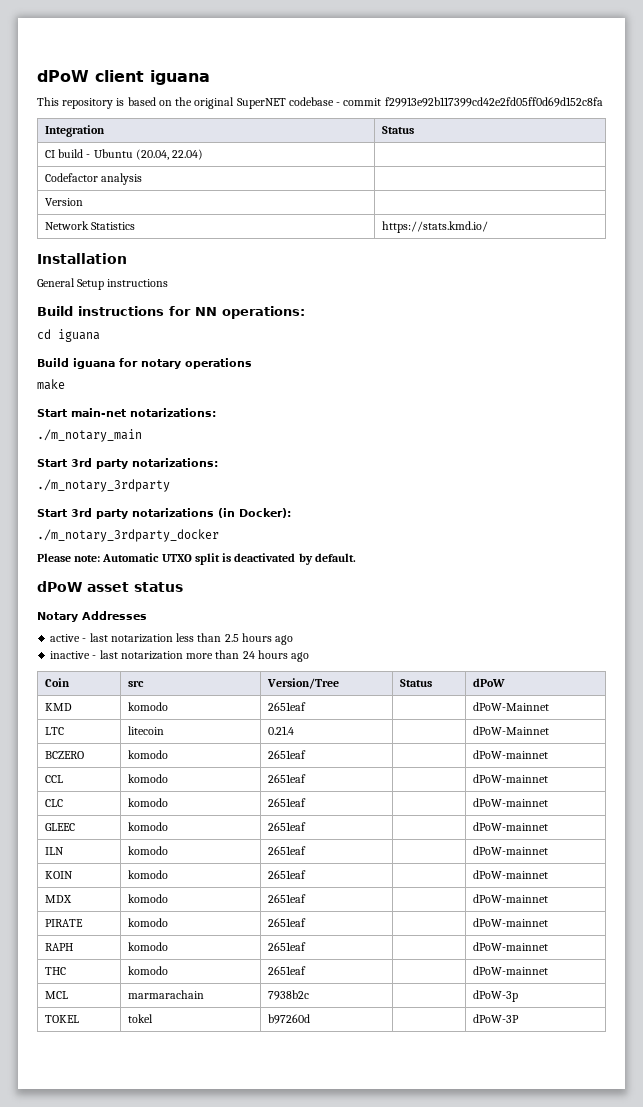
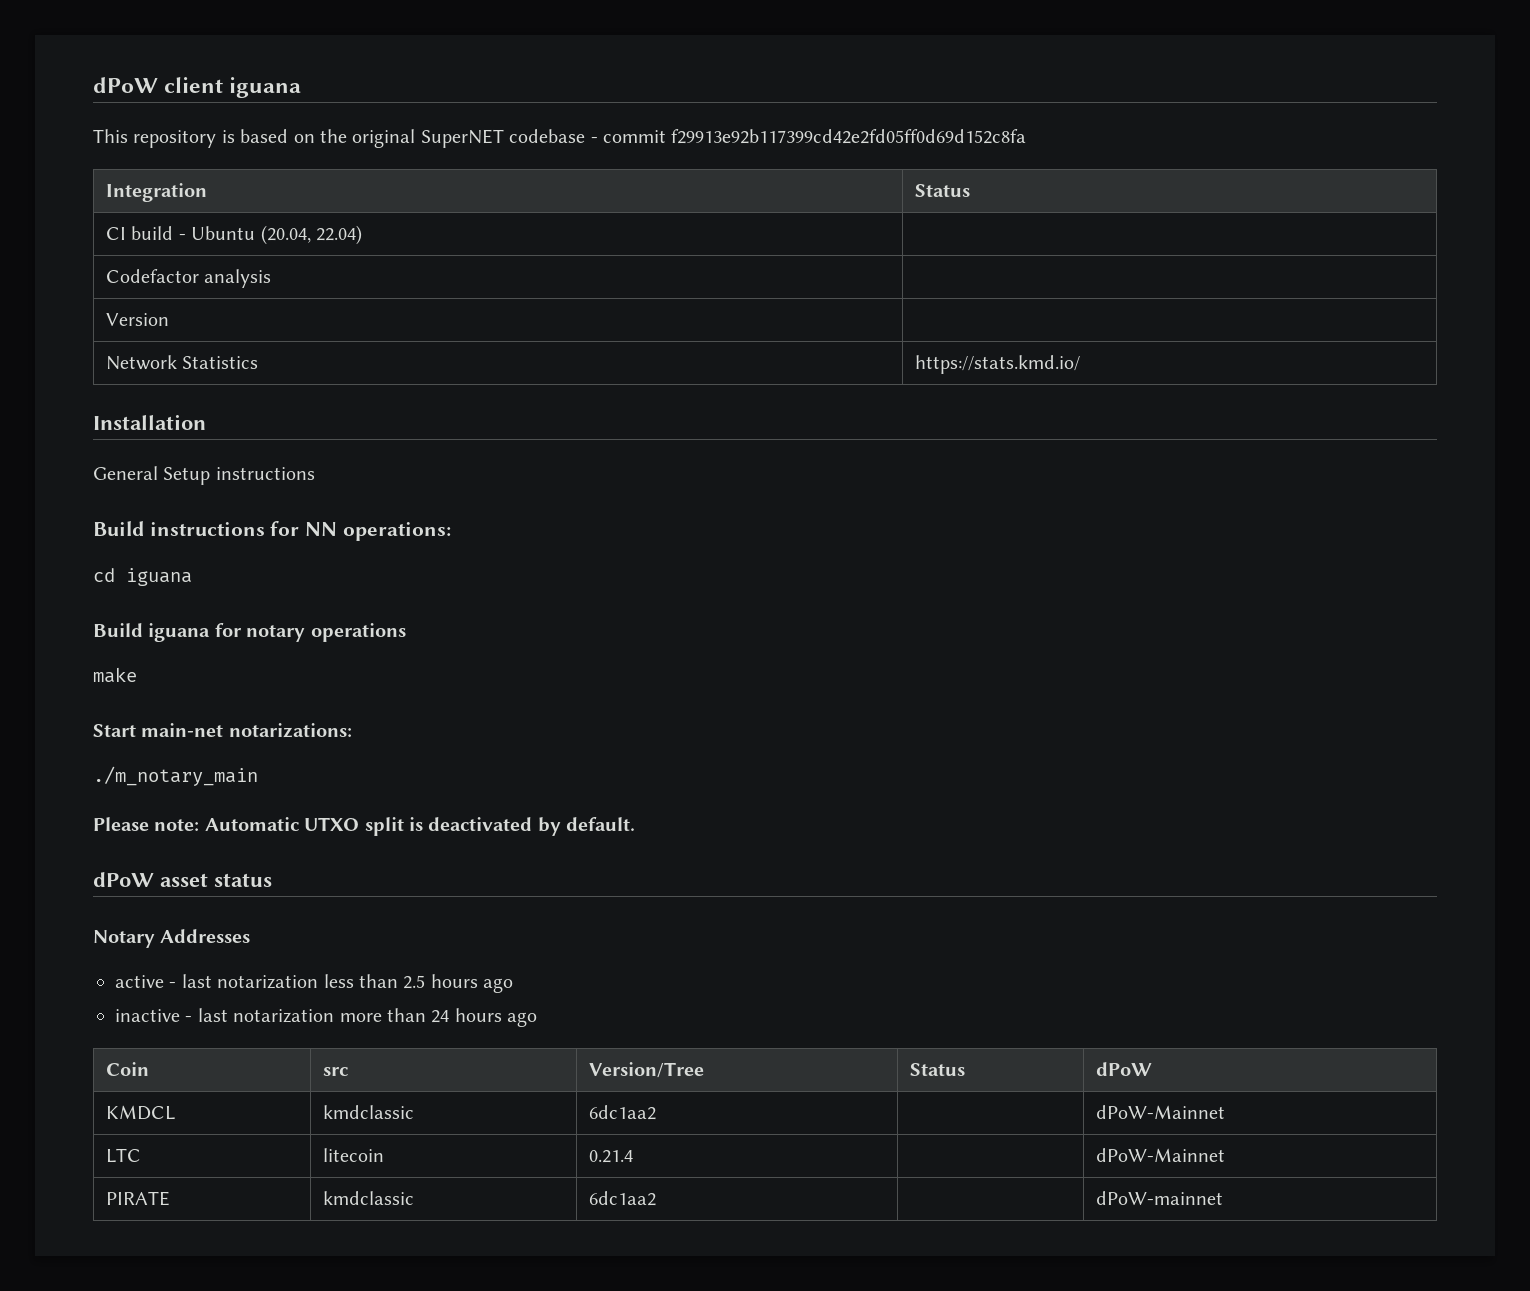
[37,458,218,469] [37,479,170,492] [37,508,291,519] [37,529,219,542] // Start 3rd party notarizations: // ./m_notary_3rdparty // Start 3rd party notarizations (in Docker): // ./m_notary_3rdparty_docker -> (258, 776) none
[44,703,72,711] [127,702,168,711] [267,702,306,711] KMD | komodo | 2651eaf -> [105,1105,175,1120] [322,1105,414,1119] [588,1105,656,1120] KMDCL | kmdclassic | 6dc1aa2
[44,751,84,759] [127,750,168,759] [267,750,306,759] [472,750,548,759] [44,775,63,783] [127,774,168,783] [267,774,306,783] [472,774,548,783] [44,799,63,807] [127,798,168,807] [267,798,306,807] [472,798,548,807] [44,823,75,831] [127,822,168,831] [267,822,306,831] [472,822,548,831] [44,847,64,855] [127,846,168,855] [267,846,306,855] [472,846,548,855] [44,871,73,879] [127,870,168,879] [267,870,306,879] [472,870,548,879] [44,895,72,903] [127,894,168,903] [267,894,306,903] [472,894,548,903] [44,919,83,927] [127,918,168,927] [267,918,306,927] [472,918,548,927] [44,943,73,951] [127,942,168,951] [267,942,306,951] [472,942,548,951] [44,967,66,975] [127,966,168,975] [267,966,306,975] [472,966,548,975] [44,991,68,999] [127,990,204,999] [267,990,309,1000] [472,990,518,1002] [44,1015,79,1023] [127,1014,153,1023] [267,1014,310,1024] [472,1014,519,1023] BCZERO | komodo | 2651eaf | | dPoW-mainnet // CCL | komodo | 2651eaf | | dPoW-mainnet // CLC | komodo | 2651eaf | | dPoW-mainnet // GLEEC | komodo | 2651eaf | | dPoW-mainnet // ILN | komodo | 2651eaf | | dPoW-mainnet // KOIN | komodo | 2651eaf | | dPoW-mainnet // MDX | komodo | 2651eaf | | dPoW-mainnet // PIRATE | komodo | 2651eaf | | dPoW-mainnet // RAPH | komodo | 2651eaf | | dPoW-mainnet // THC | komodo | 2651eaf | | dPoW-mainnet // MCL | marmarachain | 7938b2c | | dPoW-3p // TOKEL | tokel | b97260d | | dPoW-3P -> [105,1191,170,1206] [322,1191,414,1205] [588,1191,656,1206] [1095,1191,1223,1205] PIRATE | kmdclassic | 6dc1aa2 | | dPoW-mainnet

